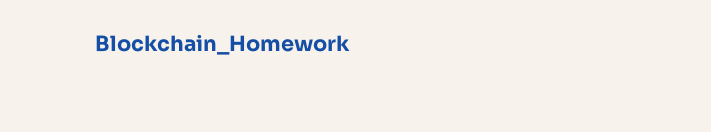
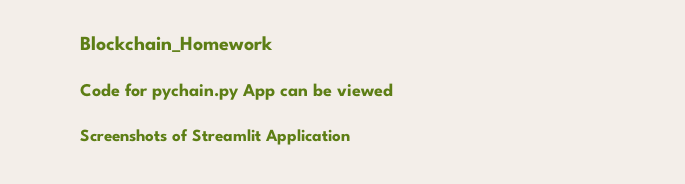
(350, 44) none -> [80,83,393,100] [80,129,350,145] // Code for pychain.py App can be viewed // Screenshots of Streamlit Application

